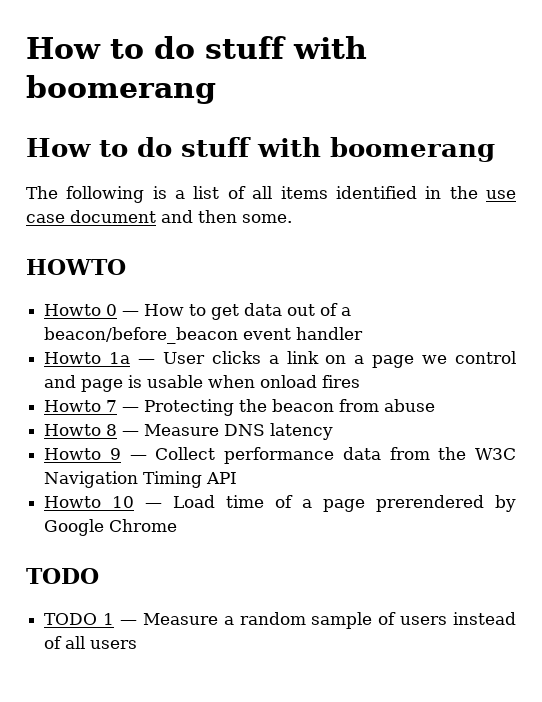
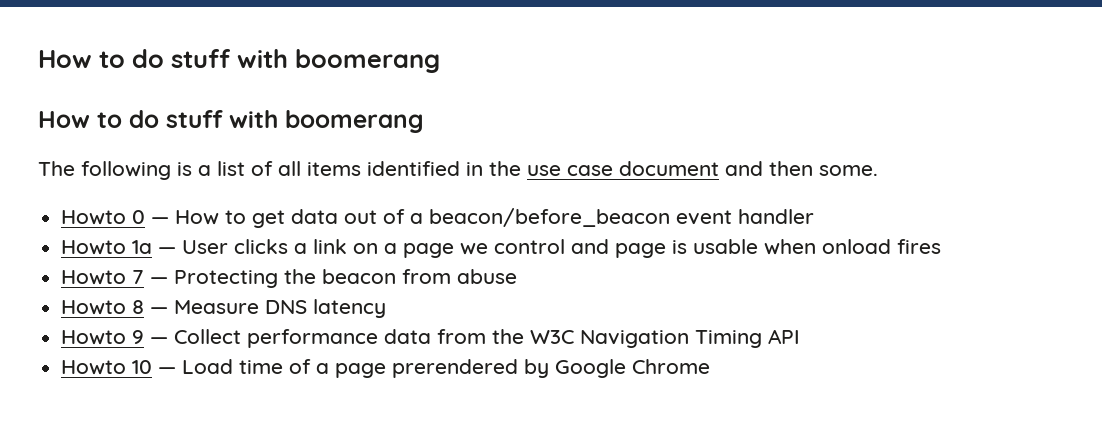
[26,259,126,275] // HOWTO -> (878, 170) none
[26,568,99,584] [44,612,516,629] [44,636,138,649] // TODO // TODO 1 — Measure a random sample of users instead of all users -> (711, 366) none

